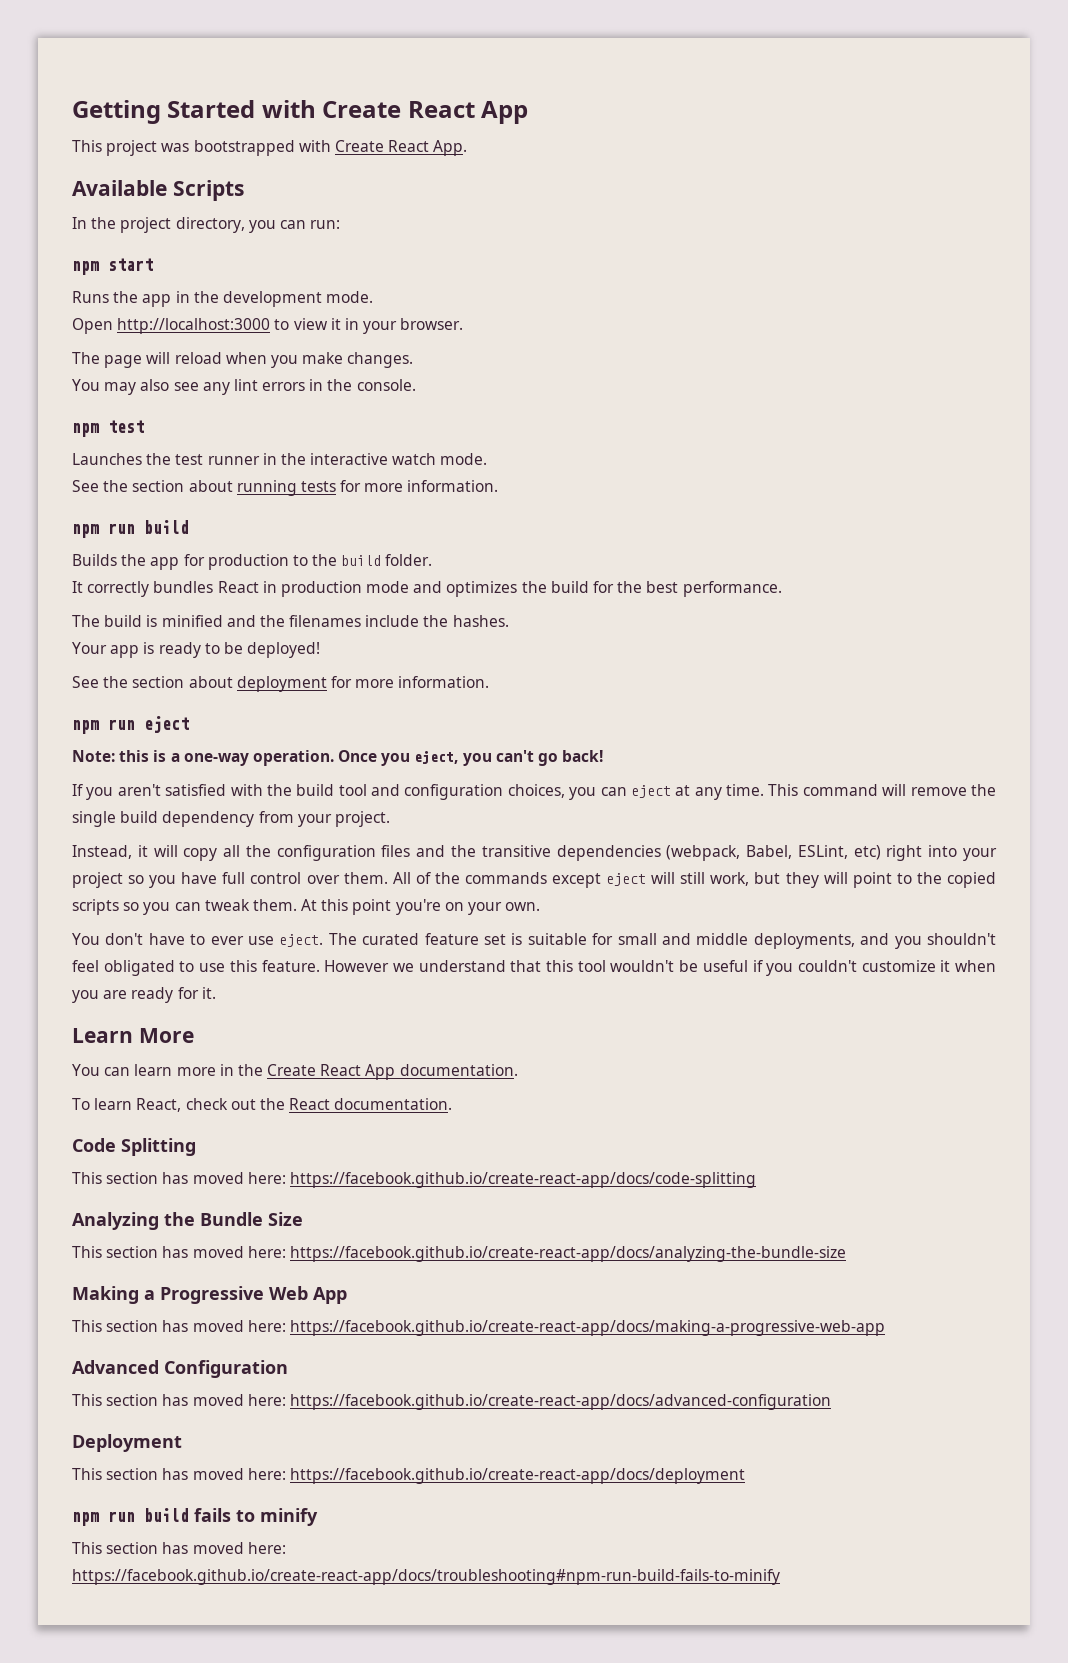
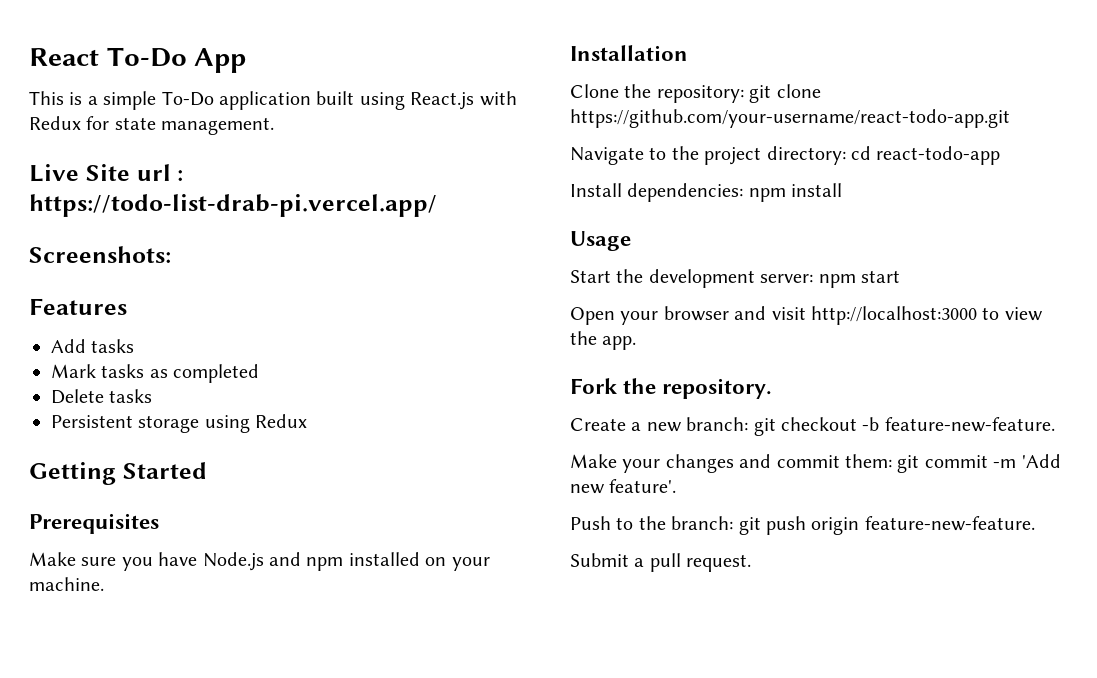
[72,100,529,124] [72,140,468,156] [72,180,244,201] [72,217,341,233] [72,258,153,275] [72,291,374,307] [72,318,464,334] [72,352,414,368] [72,379,416,395] [72,420,144,437] [72,453,488,465] [72,480,499,496] [72,520,189,538] [72,554,433,570] [72,581,782,597] [72,615,509,627] [72,642,321,658] [72,676,490,692] [72,716,189,734] [72,750,604,766] [72,784,997,800] [72,811,390,827] [72,845,998,861] [72,872,996,888] [72,899,541,915] [72,933,996,949] [72,960,997,976] [72,987,216,1003] [72,1028,194,1043] [72,1064,518,1080] [72,1098,453,1112] [72,1138,196,1156] [72,1172,756,1188] [72,1212,303,1230] [72,1246,846,1262] [72,1286,347,1304] [72,1320,885,1336] [72,1360,288,1378] [72,1394,831,1410] [72,1434,182,1452] [72,1468,745,1484] [72,1508,318,1526] [72,1542,286,1554] [72,1569,780,1585] Getting Started with Create React App // This project was bootstrapped with Create React App. // Available Scripts // In the project directory, you can run: // npm start // Runs the app in the development mode. // Open http://localhost:3000 to view it in your browser. // The page will reload when you make changes. // You may also see any lint errors in the console. // npm test // Launches the test runner in the interactive watch mode. // See the section about running tests for more information. // npm run build // Builds the app for production to the build folder. // It correctly bundles React in production mode and optimizes the build for the best performance. // The build is minified and the filenames include the hashes. // Your app is ready to be deployed! // See the section about deployment for more information. // npm run eject // Note: this is a one-way operation. Once you eject, you can't go back! // If you aren't satisfied with the build tool and configuration choices, you can eject at any time. This command will remove the single build dependency from your project. // Instead, it will copy all the configuration files and the transitive dependencies (webpack, Babel, ESLint, etc) right into your project so you have full control over them. All of the commands except eject will still work, but they will point to the copied scripts so you can tweak them. At this point you're on your own. // You don't have to ever use eject. The curated feature set is suitable for small and middle deployments, and you shouldn't feel obligated to use this feature. However we understand that this tool wouldn't be useful if you couldn't customize it when you are ready for it. // Learn More // You can learn more in the Create React App documentation. // To learn React, check out the React documentation. // Code Splitting // This section has moved here: https://facebook.github.io/create-react-app/docs/code-splitting // Analyzing the Bundle Size // This section has moved here: https://facebook.github.io/create-react-app/docs/analyzing-the-bundle-size // Making a Progressive Web App // This section has moved here: https://facebook.github.io/create-react-app/docs/making-a-progressive-web-app // Advanced Configuration // This section has moved here: https://facebook.github.io/create-react-app/docs/advanced-configuration // Deployment // This section has moved here: https://facebook.github.io/create-react-app/docs/deployment // npm run build fails to minify // This section has moved here: https://facebook.github.io/create-react-app/docs/troubleshooting#npm-run-build-fails-to-minify -> [29,47,247,73] [29,91,517,110] [29,116,275,135] [29,164,184,182] [29,194,437,217] [29,246,171,263] [29,298,127,315] [51,339,135,353] [51,364,260,383] [51,389,153,404] [51,414,308,433] [29,462,207,485] [29,513,159,534] [29,552,490,571] [29,577,104,591] [570,45,688,61] [570,84,821,103] [570,109,1010,128] [570,146,1001,165] [570,183,843,202] [570,231,631,251] [570,269,900,288] [570,306,1043,325] [570,331,637,350] [570,378,773,399] [570,417,1055,436] [570,454,1061,473] [570,479,677,494] [570,516,1035,535] [570,553,752,572] React To-Do App // This is a simple To-Do application built using React.js with Redux for state management. // Live Site url : https://todo-list-drab-pi.vercel.app/ // Screenshots: // Features // Add tasks // Mark tasks as completed // Delete tasks // Persistent storage using Redux // Getting Started // Prerequisites // Make sure you have Node.js and npm installed on your machine. // Installation // Clone the repository: git clone https://github.com/your-username/react-todo-app.git // Navigate to the project directory: cd react-todo-app // Install dependencies: npm install // Usage // Start the development server: npm start // Open your browser and visit http://localhost:3000 to view the app. // Fork the repository. // Create a new branch: git checkout -b feature-new-feature. // Make your changes and commit them: git commit -m 'Add new feature'. // Push to the branch: git push origin feature-new-feature. // Submit a pull request.

